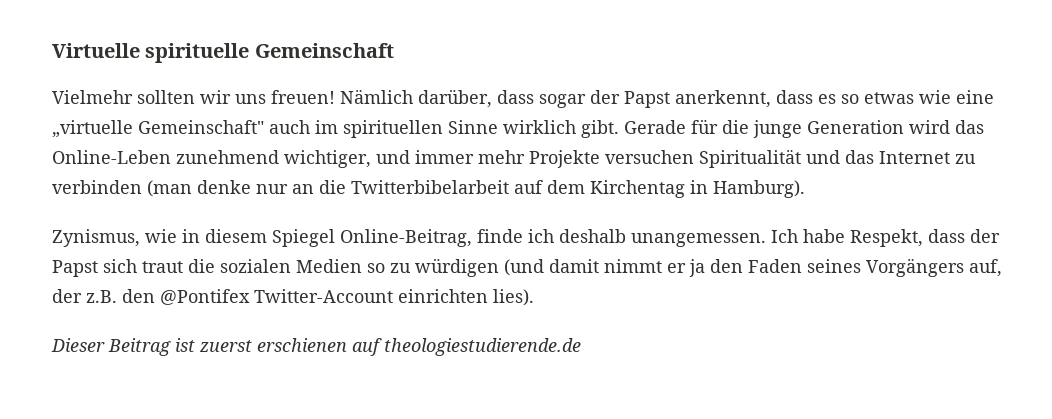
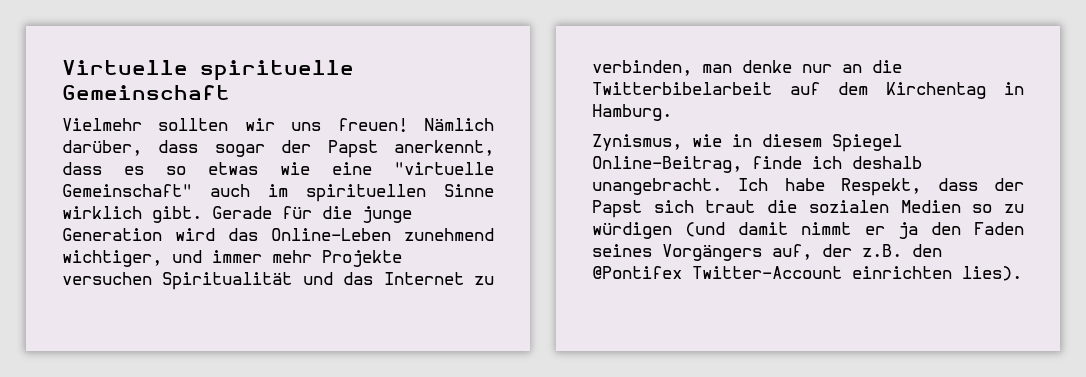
[52,120,133,138] „virtuelle -> [394,162,494,175] "virtuelle
[52,180,192,197] verbinden (man -> [592,60,732,76] verbinden, man
[713,180,805,198] Hamburg). -> [592,104,672,121] Hamburg.
[631,233,766,247] unangemessen. -> [592,178,722,195] unangebracht.
[51,338,581,356] // Dieser Beitrag ist zuerst erschienen auf theologiestudierende.de -> (1022, 273) none

